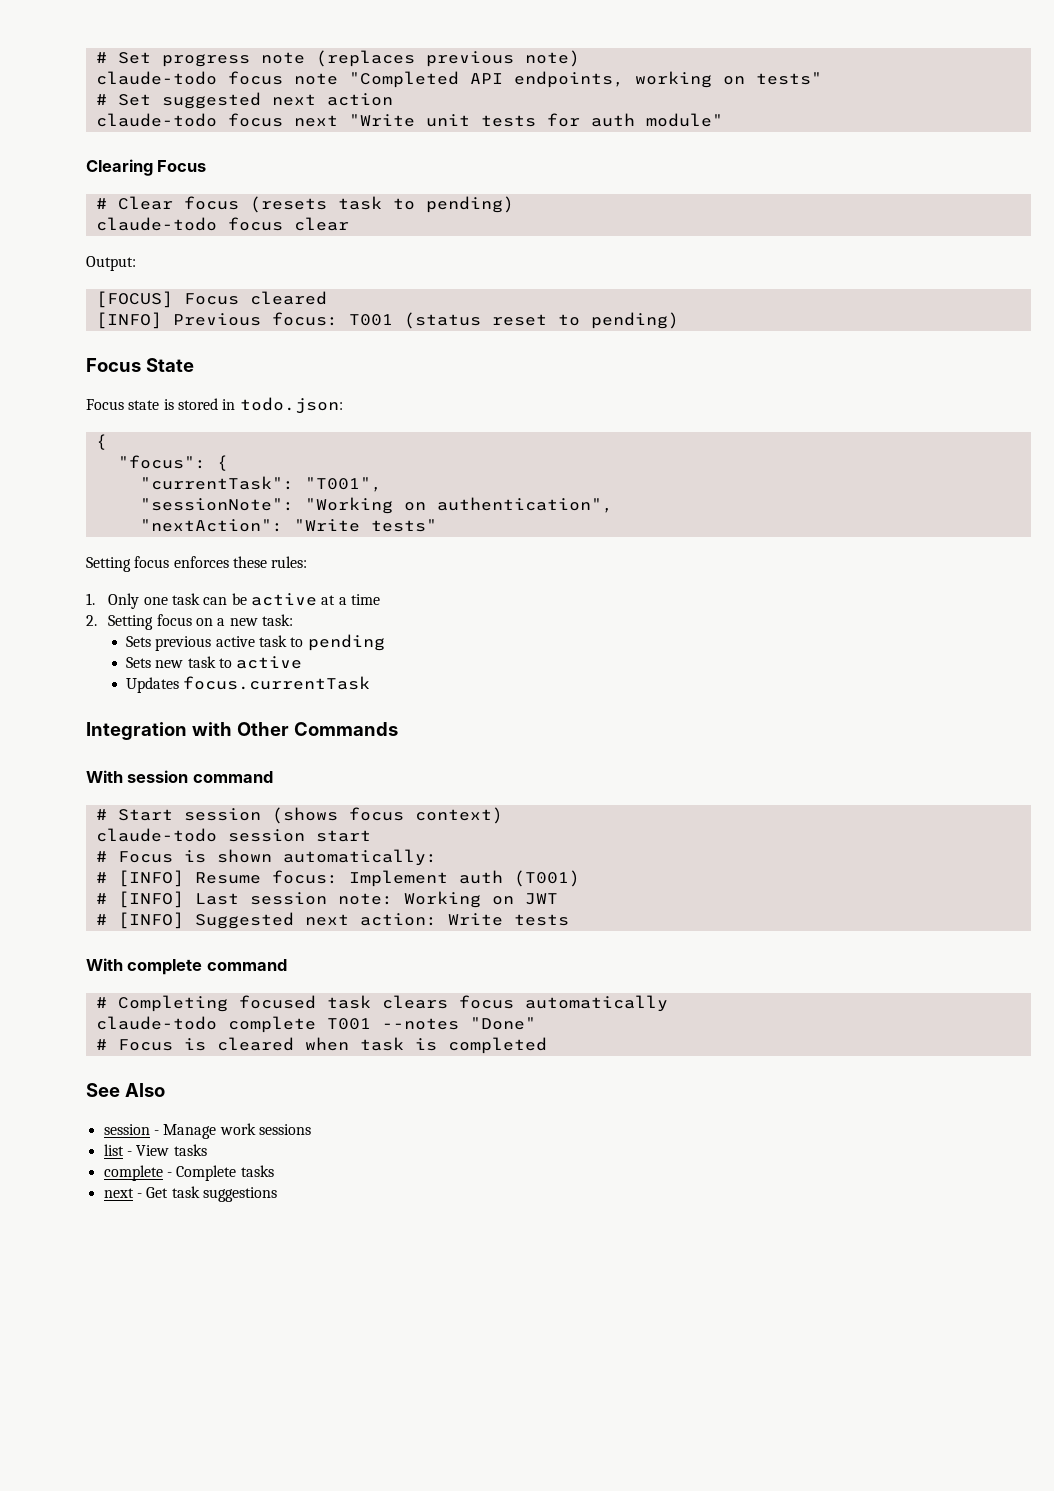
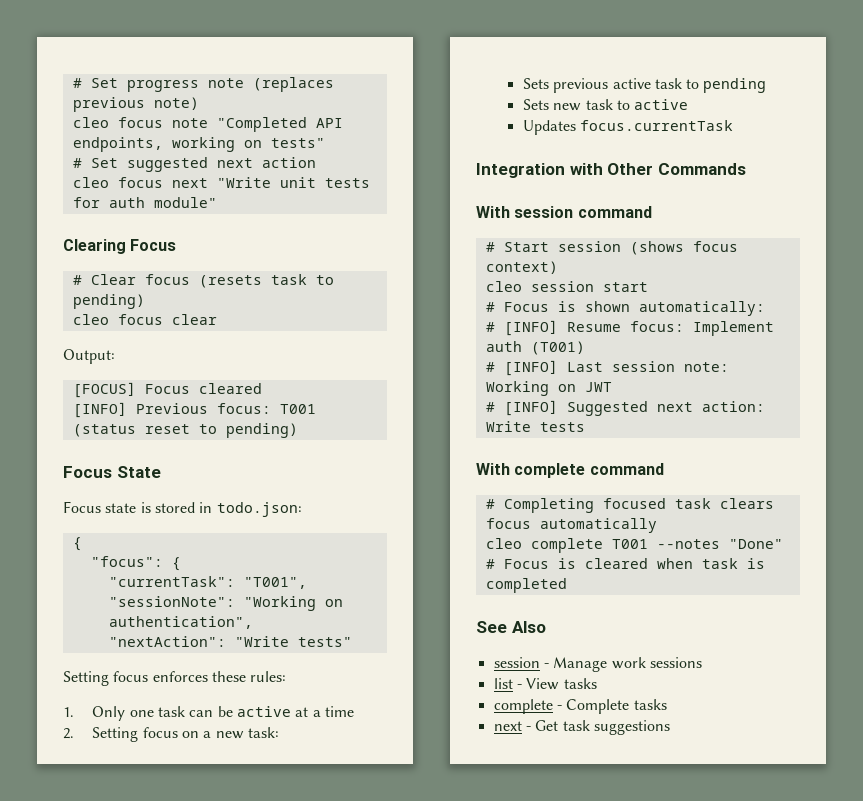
[95,71,217,85] claude-todo -> [72,117,109,128] cleo
[95,113,217,127] claude-todo -> [72,177,109,188] cleo
[95,217,217,231] claude-todo -> [72,314,109,325] cleo
[95,828,217,842] claude-todo -> [485,281,522,292] cleo
[95,1016,217,1030] claude-todo -> [485,538,522,549] cleo

